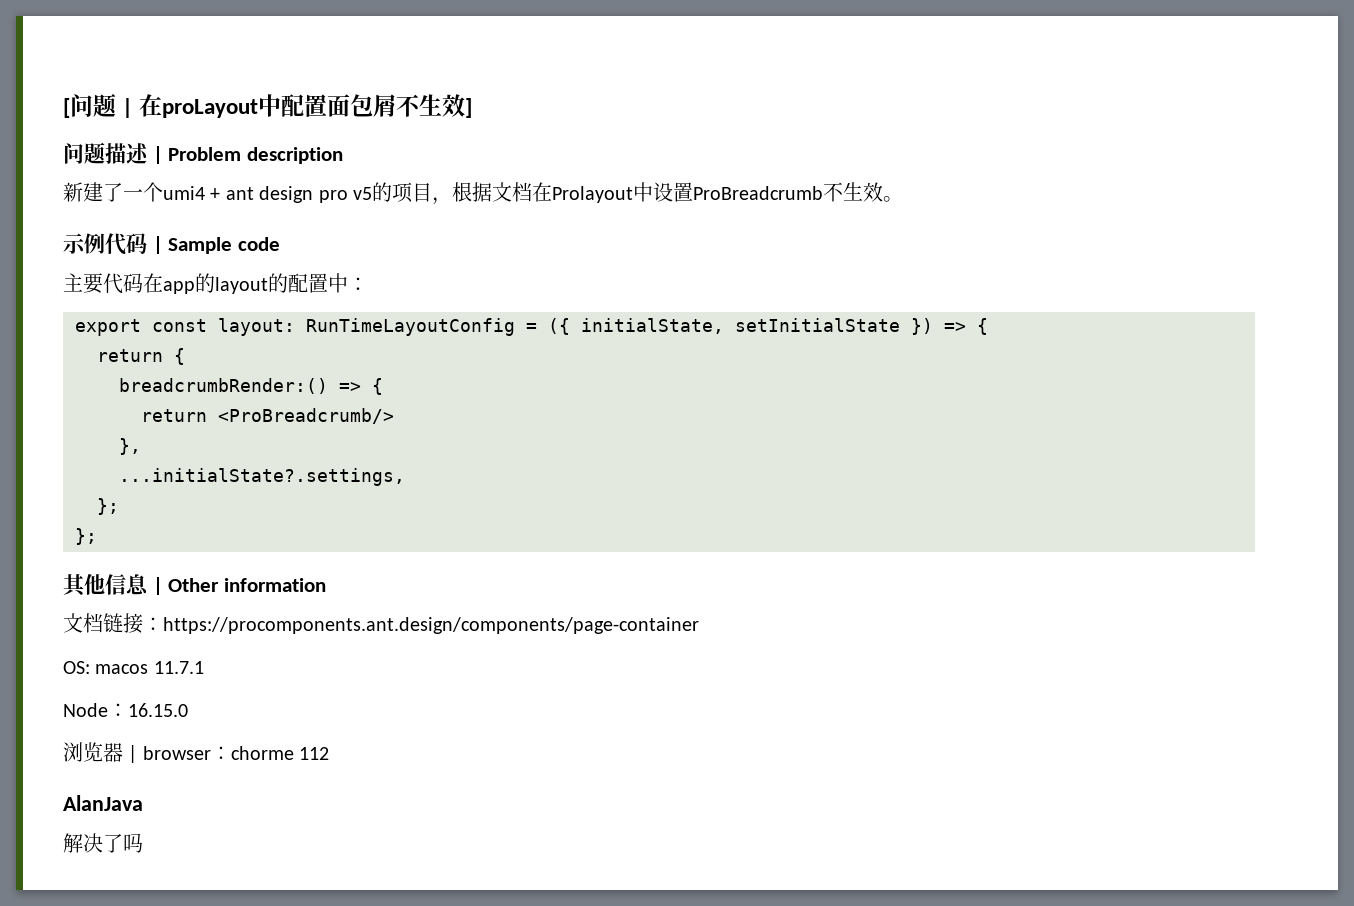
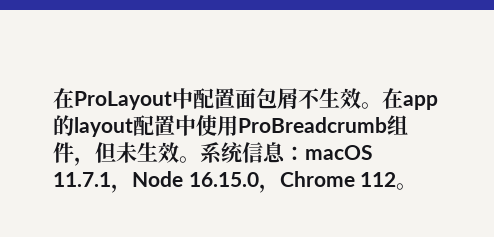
[63,93,259,118] [问题 | 在proLayout -> [53,88,172,110] 在ProLayout
[465,98,473,118] [63,142,344,164] [63,182,903,205] [63,233,281,255] [63,273,368,294] [75,318,988,336] [97,348,185,365] [119,378,383,395] [141,408,394,424] [119,438,141,455] [119,468,405,486] [97,498,119,515] [75,528,97,545] [63,573,327,597] [63,613,699,634] [63,661,149,674] ] // 问题描述 | Problem description // 新建了一个umi4 + ant design pro v5的项目，根据文档在Prolayout中设置ProBreadcrumb不生效。 // 示例代码 | Sample code // 主要代码在app的layout的配置中： // export const layout: RunTimeLayoutConfig = ({ initialState, setInitialState }) => { // return { // breadcrumbRender:() => { // return <ProBreadcrumb/> // }, // ...initialState?.settings, // }; // }; // 其他信息 | Other information // 文档链接：https://procomponents.ant.design/components/page-container // OS: macos -> [361,88,438,110] [53,115,408,137] [53,142,373,166] 。在app的layout配置中使用ProBreadcrumb组件，但未生效。系统信息：macOS
[63,703,128,717] // Node： -> [111,171,183,193] ，Node
[63,742,330,763] [63,795,143,811] [63,833,143,853] // 浏览器 | browser：chorme 112 // AlanJava // 解决了吗 -> [258,171,418,193] ，Chrome 112。

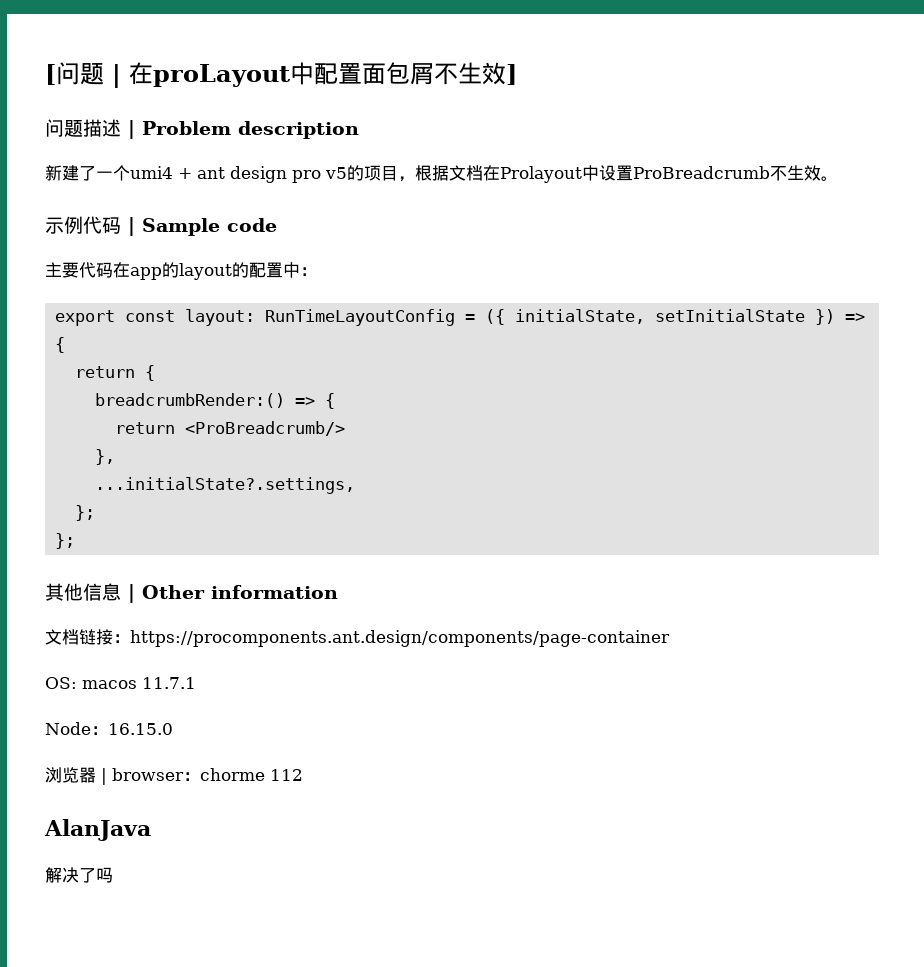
[53,88,172,110] 在ProLayout -> [45,62,290,88] [问题 | 在proLayout
[361,88,438,110] [53,115,408,137] [53,142,373,166] 。在app的layout配置中使用ProBreadcrumb组件，但未生效。系统信息：macOS -> [506,64,517,85] [45,119,359,139] [45,165,838,183] [45,216,277,236] [45,262,317,280] [55,309,866,326] [55,337,66,353] [75,365,156,381] [95,393,336,409] [115,421,346,436] [95,449,116,465] [95,477,356,494] [75,505,96,521] [55,533,76,549] [45,583,338,603] [45,629,670,647] [45,677,137,689] ] // 问题描述 | Problem description // 新建了一个umi4 + ant design pro v5的项目，根据文档在Prolayout中设置ProBreadcrumb不生效。 // 示例代码 | Sample code // 主要代码在app的layout的配置中： // export const layout: RunTimeLayoutConfig = ({ initialState, setInitialState }) => { // return { // breadcrumbRender:() => { // return <ProBreadcrumb/> // }, // ...initialState?.settings, // }; // }; // 其他信息 | Other information // 文档链接：https://procomponents.ant.design/components/page-container // OS: macos
[111,171,183,193] ，Node -> [45,722,108,735] // Node：
[258,171,418,193] ，Chrome 112。 -> [45,767,303,785] [44,819,151,841] [45,867,113,883] // 浏览器 | browser：chorme 112 // AlanJava // 解决了吗

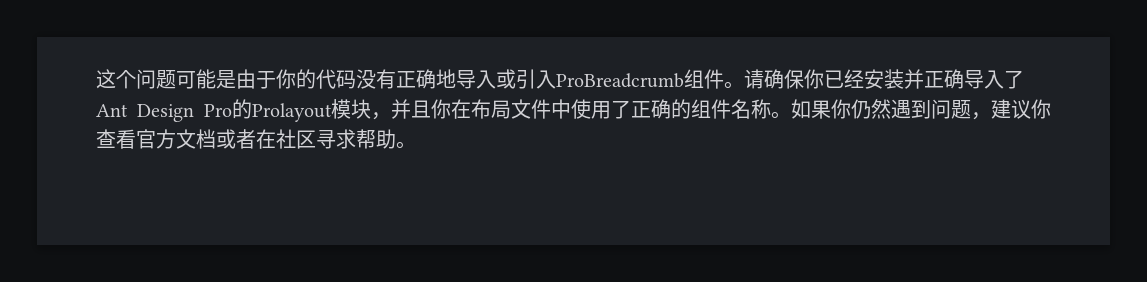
[45,62,517,88] [45,119,359,139] [45,165,838,183] [45,216,277,236] [45,262,317,280] [55,309,866,326] [55,337,66,353] [75,365,156,381] [95,393,336,409] [115,421,346,436] [95,449,116,465] [95,477,356,494] [75,505,96,521] [55,533,76,549] [45,583,338,603] [45,629,670,647] [45,677,196,689] [45,722,173,735] [45,767,303,785] [44,819,151,841] [45,867,113,883] [问题 | 在proLayout中配置面包屑不生效] // 问题描述 | Problem description // 新建了一个umi4 + ant design pro v5的项目，根据文档在Prolayout中设置ProBreadcrumb不生效。 // 示例代码 | Sample code // 主要代码在app的layout的配置中： // export const layout: RunTimeLayoutConfig = ({ initialState, setInitialState }) => { // return { // breadcrumbRender:() => { // return <ProBreadcrumb/> // }, // ...initialState?.settings, // }; // }; // 其他信息 | Other information // 文档链接：https://procomponents.ant.design/components/page-container // OS: macos 11.7.1 // Node：16.15.0 // 浏览器 | browser：chorme 112 // AlanJava // 解决了吗 -> [96,69,1024,89] [96,99,1051,122] [96,129,416,149] 这个问题可能是由于你的代码没有正确地导入或引入ProBreadcrumb组件。请确保你已经安装并正确导入了Ant Design Pro的Prolayout模块，并且你在布局文件中使用了正确的组件名称。如果你仍然遇到问题，建议你查看官方文档或者在社区寻求帮助。

